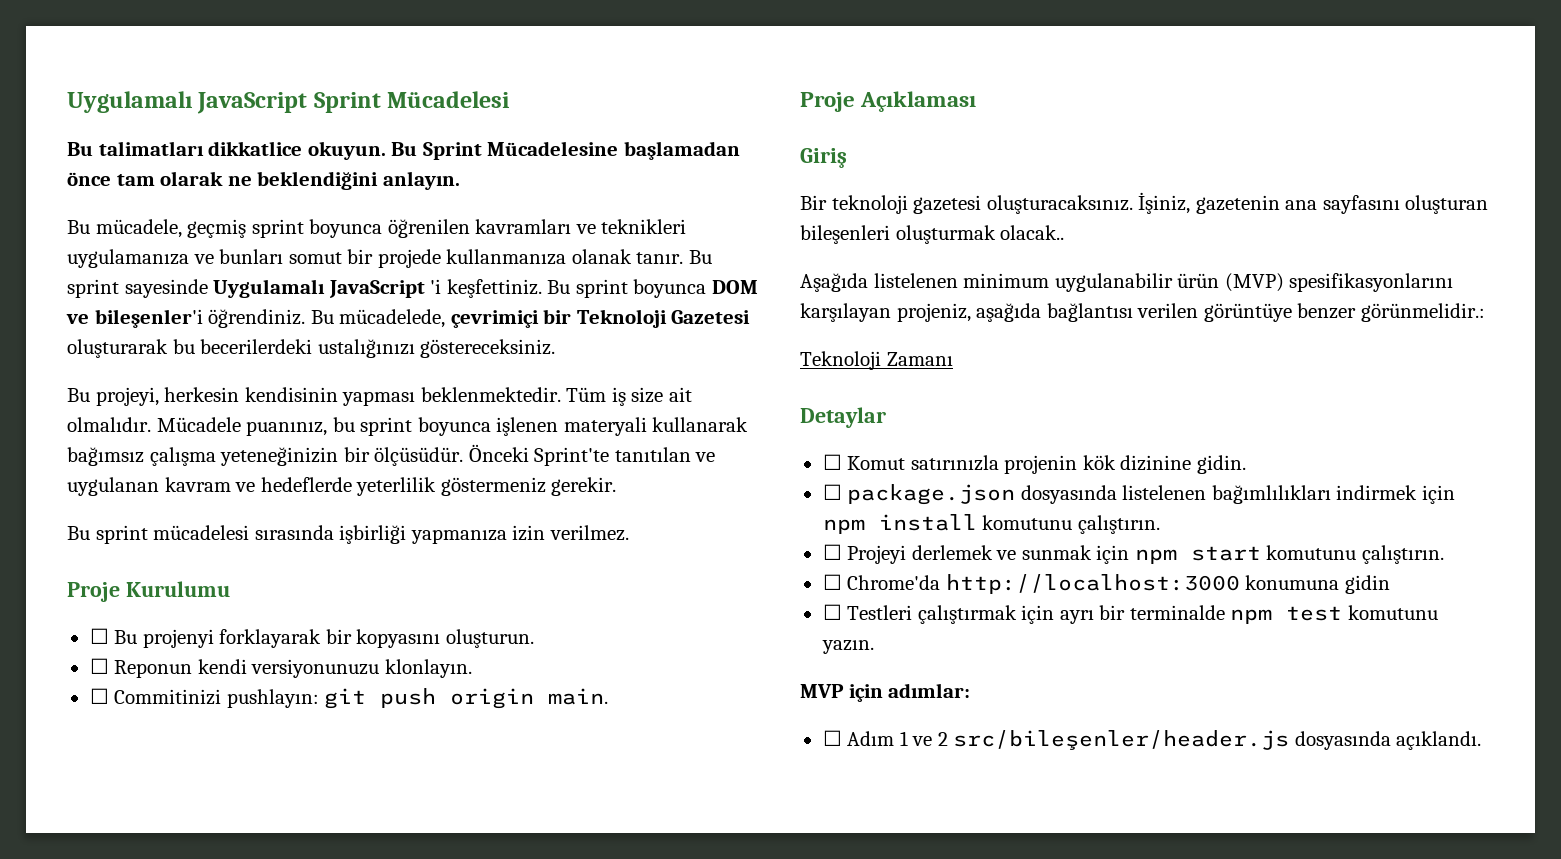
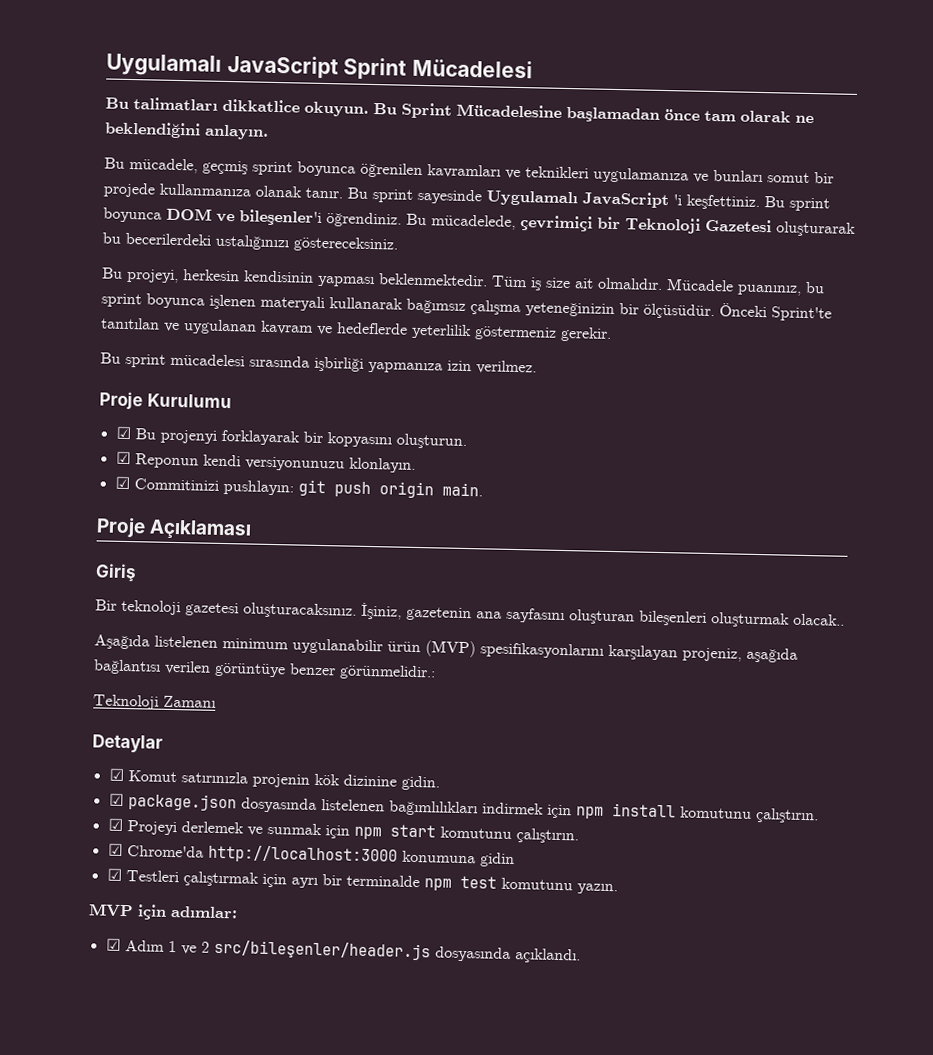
[89,628,109,644] ☐ -> [115,426,131,440] ☑
[89,658,109,674] ☐ -> [115,451,131,465] ☑
[89,688,109,704] ☐ -> [114,476,130,490] ☑
[822,454,842,470] ☐ -> [108,768,124,781] ☑
[822,484,842,500] ☐ -> [108,793,124,806] ☑
[822,544,842,560] ☐ -> [107,818,123,831] ☑
[822,574,842,590] ☐ -> [107,843,123,856] ☑
[822,604,842,620] ☐ -> [106,868,122,881] ☑
[822,730,842,746] ☐ -> [105,938,121,951] ☑

